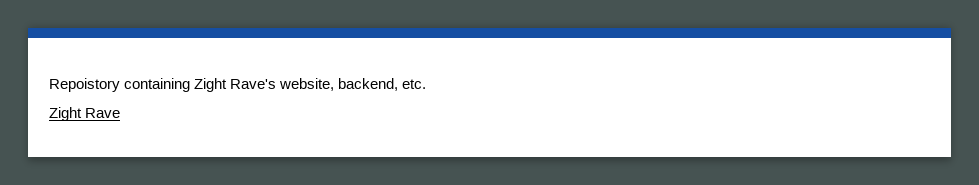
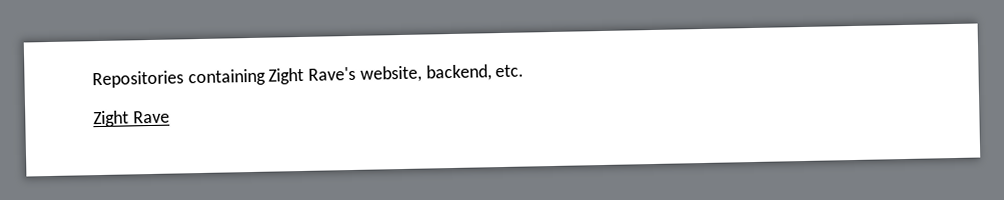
[49,78,120,92] Repoistory -> [92,70,184,89] Repositories

